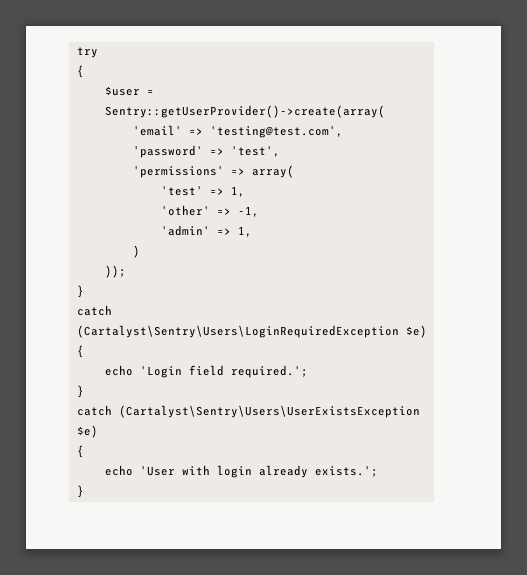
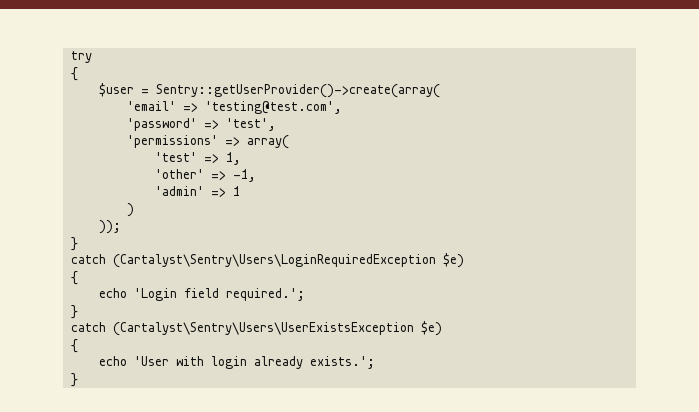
[237,226,252,237] 1, -> [232,186,240,196] 1

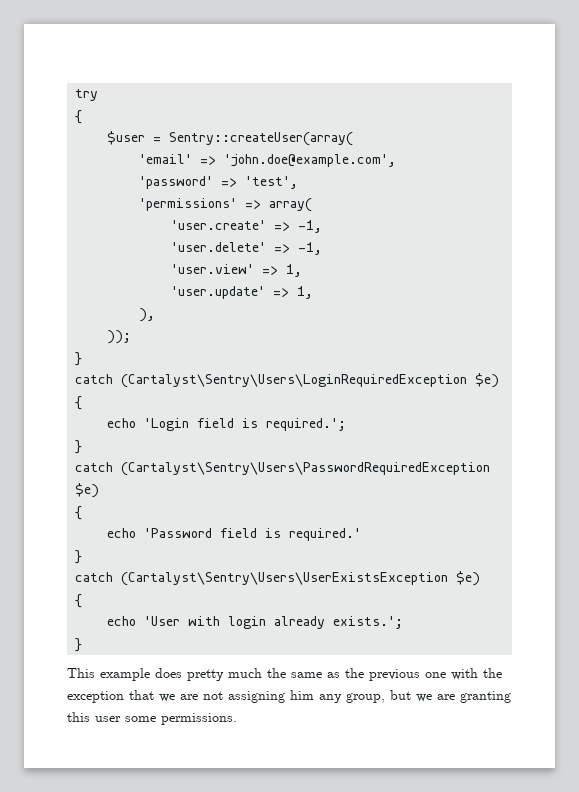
[155,84,440,98] Sentry::getUserProvider()->create(array( -> [169,132,354,146] Sentry::createUser(array(
[204,101,342,114] 'testing@test.com', -> [224,154,397,167] 'john.doe@example.com',
[154,152,241,165] [154,169,256,182] [154,186,240,197] [126,203,134,217] 'test' => 1, // 'other' => -1, // 'admin' => 1 // ) -> [171,220,323,233] [171,242,323,255] [171,264,303,277] [171,286,314,299] [139,308,156,322] 'user.create' => -1, // 'user.delete' => -1, // 'user.view' => 1, // 'user.update' => 1, // ),
(219, 293) none -> [242,418,259,428] is
(78, 312) none -> [75,462,491,476] [75,483,100,498] [75,506,83,520] [107,528,362,541] [75,550,83,564] // catch (Cartalyst\Sentry\Users\PasswordRequiredException $e) // { // echo 'Password field is required.' // }
(78, 380) none -> [67,668,502,681] [67,690,511,703] [67,712,237,725] // This example does pretty much the same as the previous one with the exception that we are not assigning him any group, but we are granting this user some permissions.

